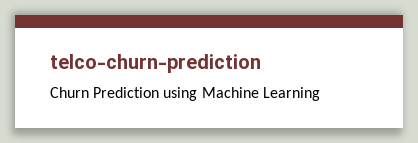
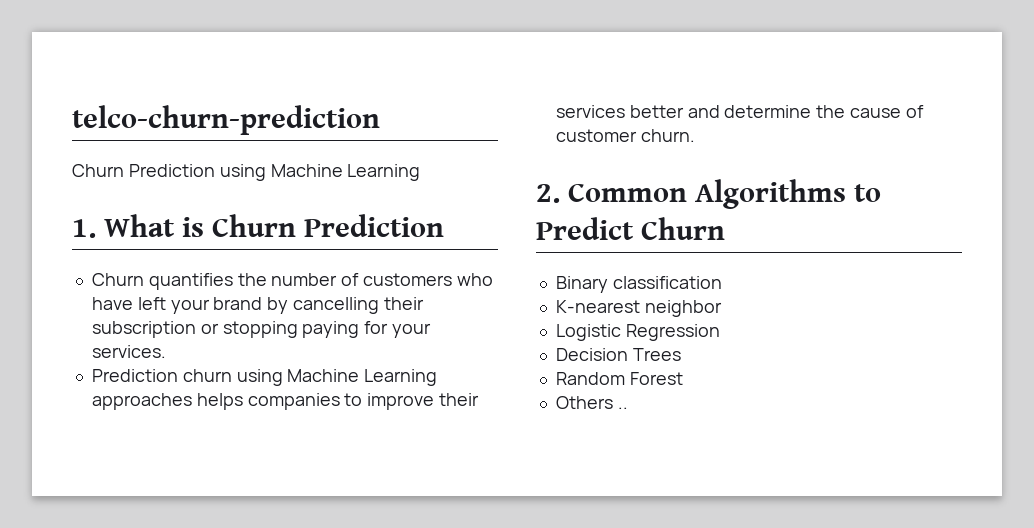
(320, 94) none -> [72,214,445,238] [91,273,493,290] [91,297,424,314] [91,321,432,338] [91,345,166,358] [91,369,438,386] [91,393,480,410] [555,105,924,118] [555,129,695,142] [536,179,882,209] [536,217,726,240] [555,276,722,293] [555,300,722,317] [555,324,720,341] [555,348,681,361] [555,372,683,385] [555,396,628,409] // 1. What is Churn Prediction // Churn quantifies the number of customers who have left your brand by cancelling their subscription or stopping paying for your services. // Prediction churn using Machine Learning approaches helps companies to improve their services better and determine the cause of customer churn. // 2. Common Algorithms to Predict Churn // Binary classification // K-nearest neighbor // Logistic Regression // Decision Trees // Random Forest // Others ..

